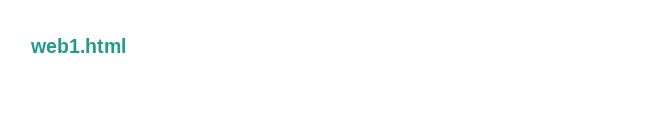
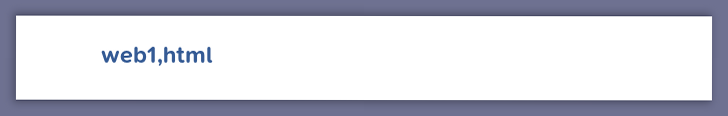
[30,38,126,53] web1.html -> [100,46,214,67] web1,html

